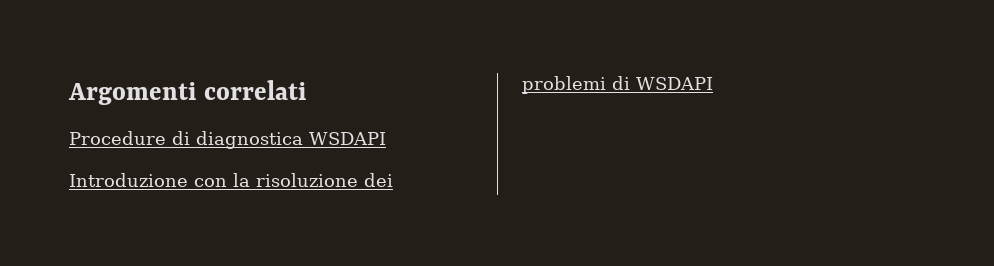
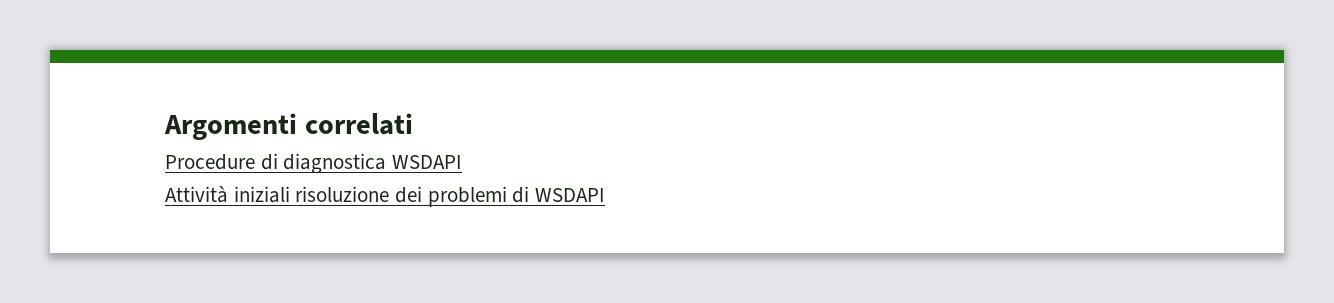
[69,173,250,187] Introduzione con la -> [165,186,290,203] Attività iniziali

